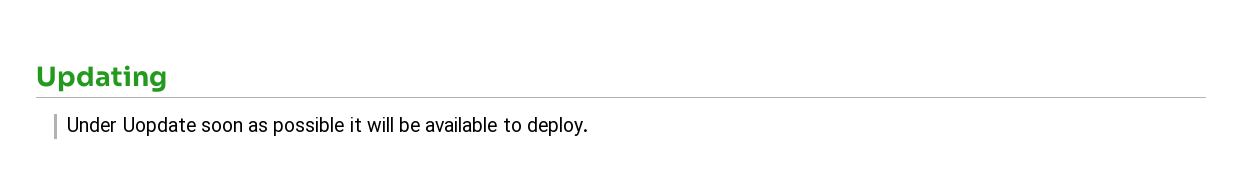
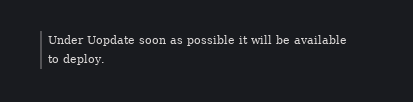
[36,65,167,92] Updating // -> (47, 39) none

